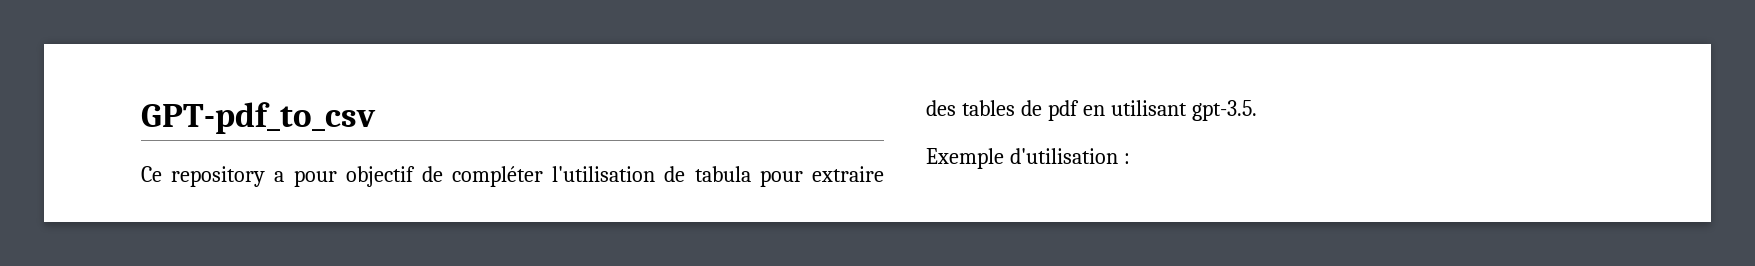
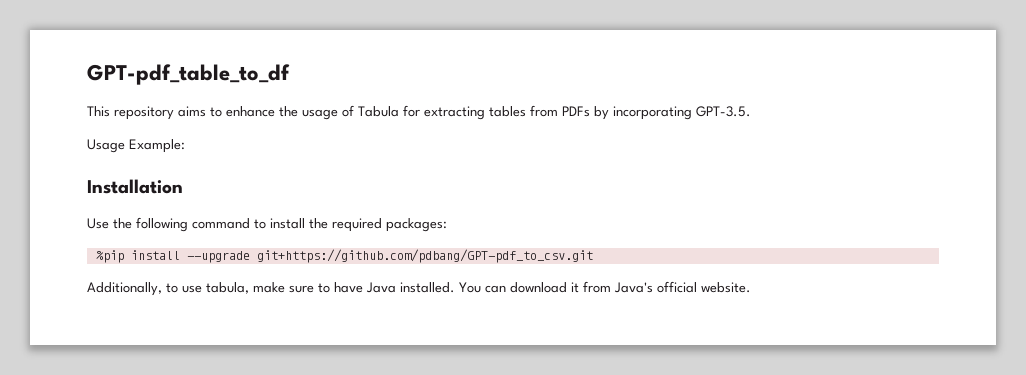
[141,102,376,134] [141,166,884,187] [926,100,1257,121] [926,148,1130,169] GPT-pdf_to_csv // Ce repository a pour objectif de compléter l'utilisation de tabula pour extraire des tables de pdf en utilisant gpt-3.5. // Exemple d'utilisation : -> [87,64,290,85] [87,105,751,120] [87,139,185,153] [87,179,183,194] [87,217,447,232] [95,249,593,263] [87,281,751,296] GPT-pdf_table_to_df // This repository aims to enhance the usage of Tabula for extracting tables from PDFs by incorporating GPT-3.5. // Usage Example: // Installation // Use the following command to install the required packages: // %pip install --upgrade git+https://github.com/pdbang/GPT-pdf_to_csv.git // Additionally, to use tabula, make sure to have Java installed. You can download it from Java's official website.

